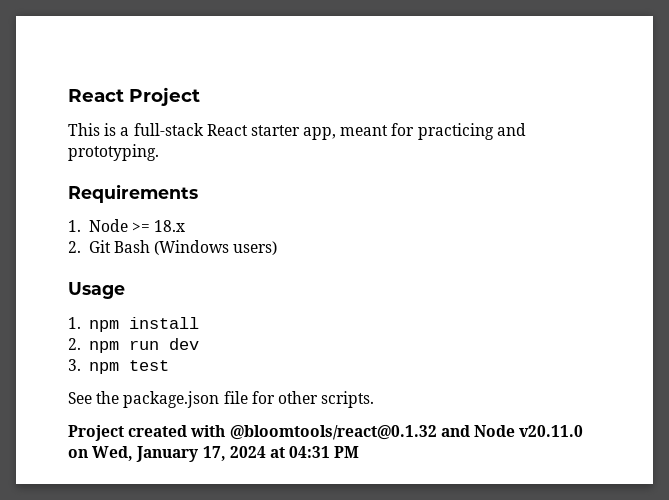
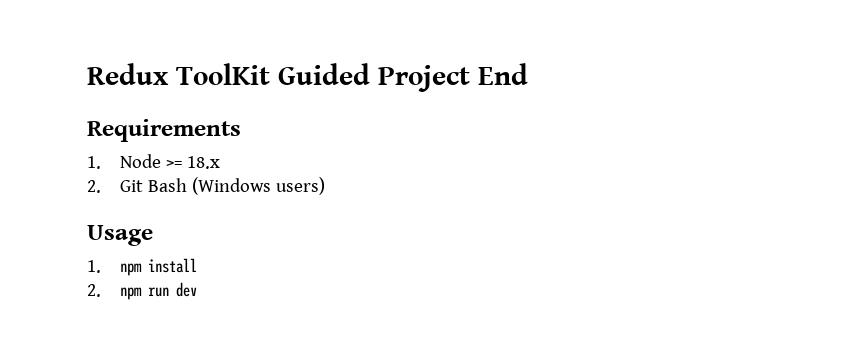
[68,87,200,106] [68,123,526,140] [68,144,159,161] React Project // This is a full-stack React starter app, meant for practicing and prototyping. -> [87,63,528,92] Redux ToolKit Guided Project End
[68,359,169,374] [68,391,375,408] [68,425,584,441] [68,446,360,462] // 3. npm test // See the package.json file for other scripts. // Project created with @bloomtools/react@0.1.32 and Node v20.11.0 on Wed, January 17, 2024 at 04:31 PM -> (198, 289) none

